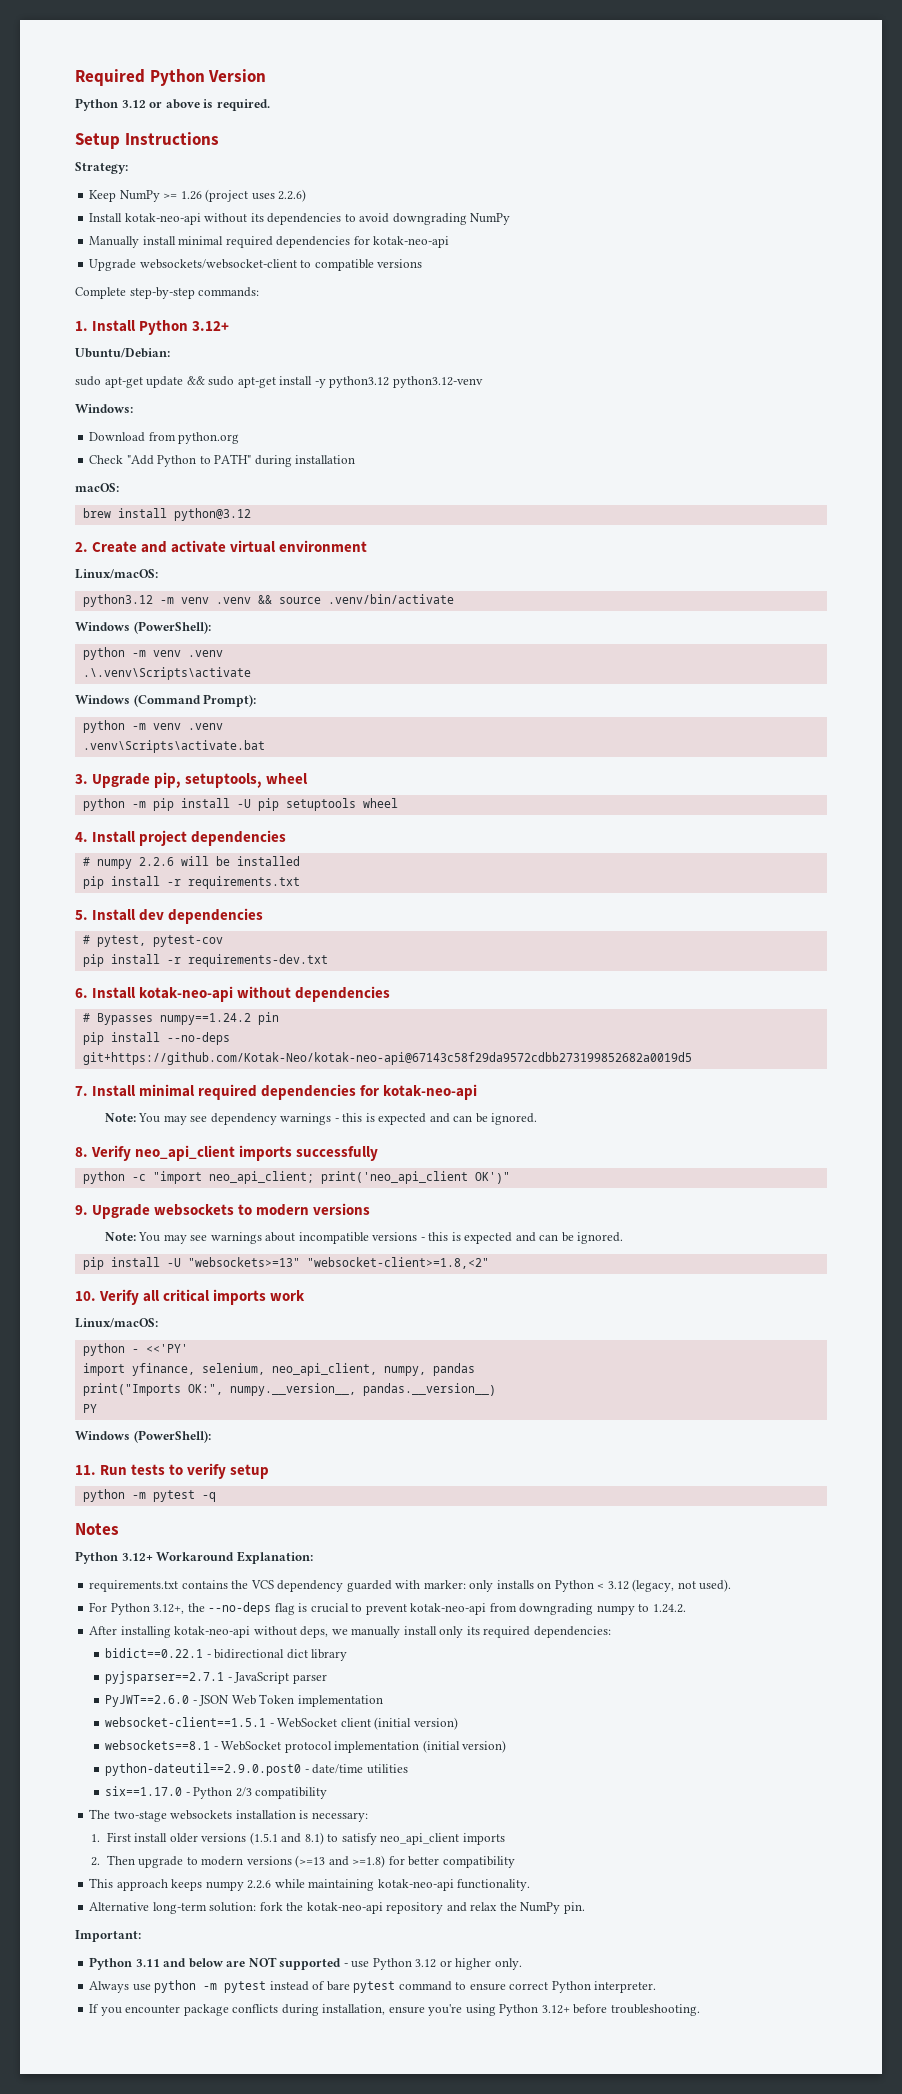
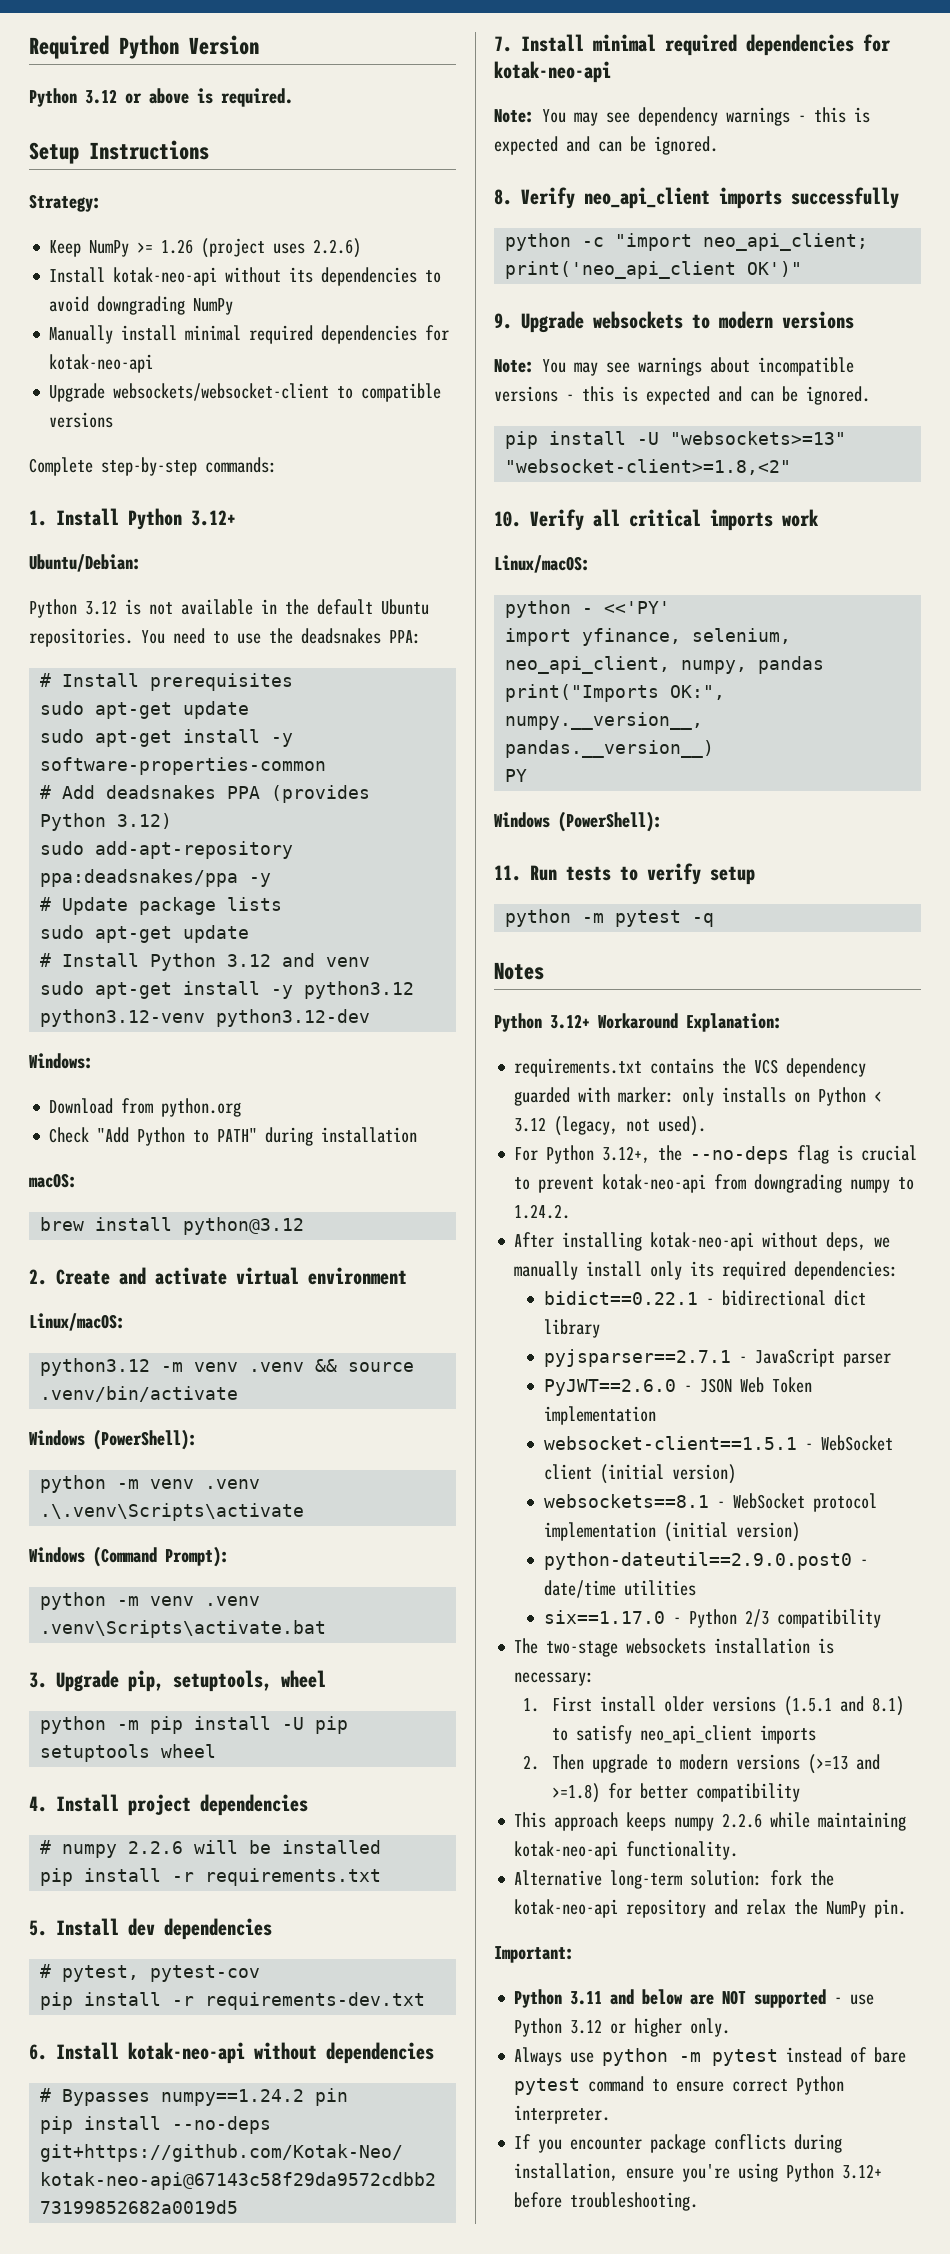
[75,376,205,388] sudo apt-get update && -> [29,599,429,618] [29,628,421,647] [40,673,294,691] [40,701,250,719] [40,729,294,747] [40,757,327,775] [40,785,371,803] [40,813,173,831] [40,841,294,859] [40,869,272,887] [40,897,283,915] [40,925,250,943] [40,953,371,971] Python 3.12 is not available in the default Ubuntu repositories. You need to use the deadsnakes PPA: // # Install prerequisites // sudo apt-get update // sudo apt-get install -y software-properties-common // # Add deadsnakes PPA (provides Python 3.12) // sudo add-apt-repository ppa:deadsnakes/ppa -y // # Update package lists // sudo apt-get update // # Install Python 3.12 and venv //
(483, 382) none -> [216,1009,371,1027] python3.12-dev

